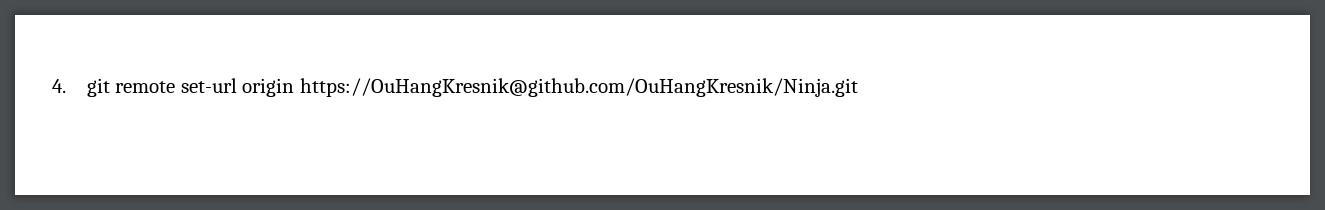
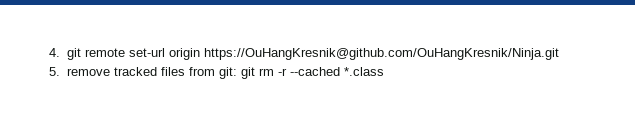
(858, 87) none -> [49,67,384,79] // 5. remove tracked files from git: git rm -r --cached *.class

